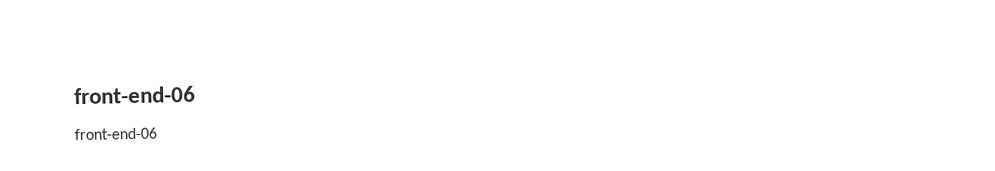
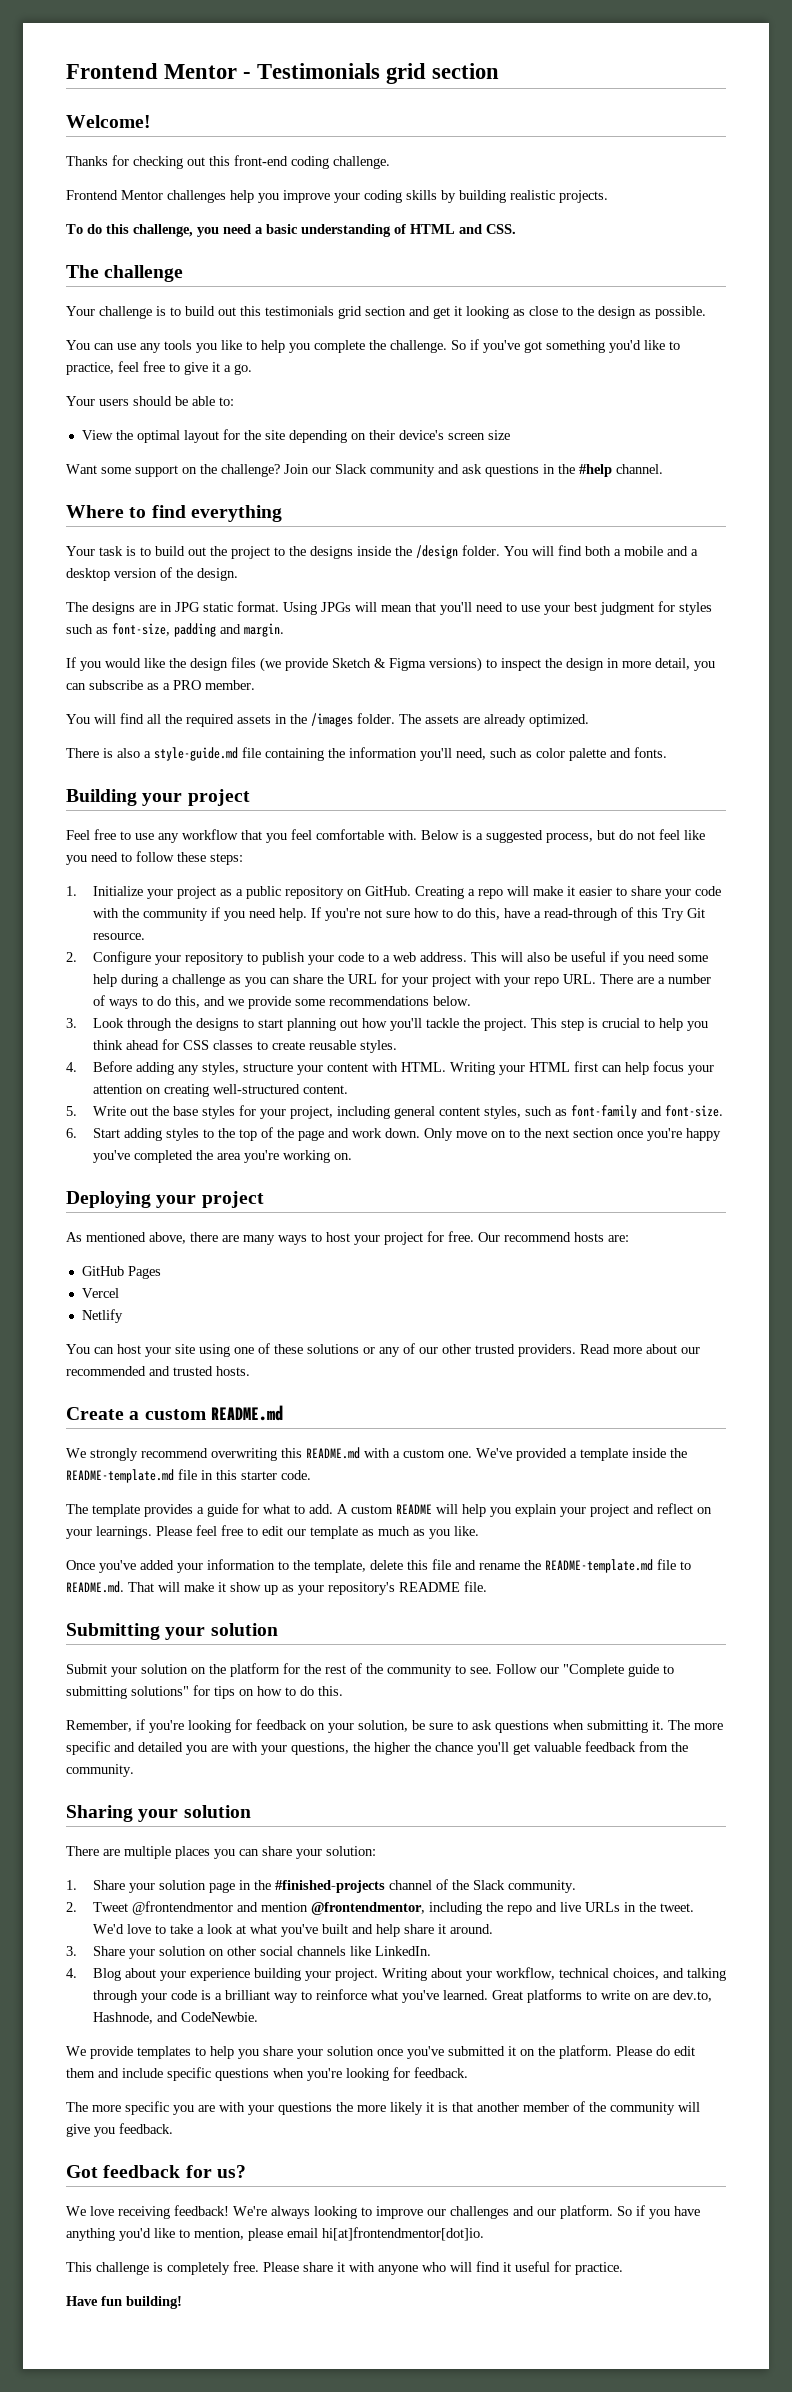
[73,85,196,105] [74,127,157,141] front-end-06 // front-end-06 -> [66,63,500,84] [66,115,151,128] [66,155,390,169] [66,190,608,203] [66,224,516,237] [66,265,184,282] [66,306,706,319] [66,339,680,353] [66,361,252,375] [66,396,234,406] [81,429,510,443] [66,464,663,477] [66,505,282,522] [66,545,698,559] [66,567,238,581] [66,601,712,615] [66,623,284,637] [66,657,715,672] [66,680,255,690] [66,713,589,727] [66,747,667,761] [66,789,250,806] [66,829,705,843] [66,851,243,865] [66,886,721,899] [92,907,705,921] [92,933,145,940] [66,951,708,965] [92,973,711,987] [92,995,471,1009] [66,1018,708,1031] [92,1039,397,1053] [66,1061,714,1075] [92,1084,348,1097] [66,1105,723,1119] [66,1127,721,1141] [92,1150,352,1163] [66,1191,264,1208] [66,1231,629,1245] [81,1266,161,1279] [81,1288,119,1298] [81,1309,123,1323] [66,1343,700,1357] [66,1366,250,1376] [66,1405,283,1421] [66,1447,687,1461] [66,1469,311,1483] [66,1503,712,1517] [66,1525,479,1539] [66,1559,691,1573] [66,1581,487,1595] [66,1623,278,1640] [66,1663,674,1677] [66,1685,343,1699] [66,1719,723,1733] [66,1741,688,1755] [66,1764,134,1777] [66,1805,251,1822] [66,1846,376,1859] [66,1879,576,1893] [66,1901,694,1915] [92,1924,493,1937] [66,1946,431,1959] [66,1967,726,1981] [92,1989,712,2003] [92,2012,258,2024] [66,2045,695,2059] [66,2067,468,2081] [66,2101,700,2115] [66,2123,173,2137] [66,2165,246,2178] [66,2205,700,2219] [66,2227,484,2241] [66,2261,623,2275] [66,2296,182,2309] Frontend Mentor - Testimonials grid section // Welcome! // Thanks for checking out this front-end coding challenge. // Frontend Mentor challenges help you improve your coding skills by building realistic projects. // To do this challenge, you need a basic understanding of HTML and CSS. // The challenge // Your challenge is to build out this testimonials grid section and get it looking as close to the design as possible. // You can use any tools you like to help you complete the challenge. So if you've got something you'd like to practice, feel free to give it a go. // Your users should be able to: // View the optimal layout for the site depending on their device's screen size // Want some support on the challenge? Join our Slack community and ask questions in the #help channel. // Where to find everything // Your task is to build out the project to the designs inside the /design folder. You will find both a mobile and a desktop version of the design. // The designs are in JPG static format. Using JPGs will mean that you'll need to use your best judgment for styles such as font-size, padding and margin. // If you would like the design files (we provide Sketch & Figma versions) to inspect the design in more detail, you can subscribe as a PRO member. // You will find all the required assets in the /images folder. The assets are already optimized. // There is also a style-guide.md file containing the information you'll need, such as color palette and fonts. // Building your project // Feel free to use any workflow that you feel comfortable with. Below is a suggested process, but do not feel like you need to follow these steps: // 1. Initialize your project as a public repository on GitHub. Creating a repo will make it easier to share your code with the community if you need help. If you're not sure how to do this, have a read-through of this Try Git resource. // 2. Configure your repository to publish your code to a web address. This will also be useful if you need some help during a challenge as you can share the URL for your project with your repo URL. There are a number of ways to do this, and we provide some recommendations below. // 3. Look through the designs to start planning out how you'll tackle the project. This step is crucial to help you think ahead for CSS classes to create reusable styles. // 4. Before adding any styles, structure your content with HTML. Writing your HTML first can help focus your attention on creating well-structured content. // 5. Write out the base styles for your project, including general content styles, such as font-family and font-size. // 6. Start adding styles to the top of the page and work down. Only move on to the next section once you're happy you've completed the area you're working on. // Deploying your project // As mentioned above, there are many ways to host your project for free. Our recommend hosts are: // GitHub Pages // Vercel // Netlify // You can host your site using one of these solutions or any of our other trusted providers. Read more about our recommended and trusted hosts. // Create a custom README.md // We strongly recommend overwriting this README.md with a custom one. We've provided a template inside the README-template.md file in this starter code. // The template provides a guide for what to add. A custom README will help you explain your project and reflect on your learnings. Please feel free to edit our template as much as you like. // Once you've added your information to the template, delete this file and rename the README-template.md file to README.md. That will make it show up as your repository's README file. // Submitting your solution // Submit your solution on the platform for the rest of the community to see. Follow our "Complete guide to submitting solutions" for tips on how to do this. // Remember, if you're looking for feedback on your solution, be sure to ask questions when submitting it. The more specific and detailed you are with your questions, the higher the chance you'll get valuable feedback from the community. // Sharing your solution // There are multiple places you can share your solution: // 1. Share your solution page in the #finished-projects channel of the Slack community. // 2. Tweet @frontendmentor and mention @frontendmentor, including the repo and live URLs in the tweet. We'd love to take a look at what you've built and help share it around. // 3. Share your solution on other social channels like LinkedIn. // 4. Blog about your experience building your project. Writing about your workflow, technical choices, and talking through your code is a brilliant way to reinforce what you've learned. Great platforms to write on are dev.to, Hashnode, and CodeNewbie. // We provide templates to help you share your solution once you've submitted it on the platform. Please do edit them and include specific questions when you're looking for feedback. // The more specific you are with your questions the more likely it is that another member of the community will give you feedback. // Got feedback for us? // We love receiving feedback! We're always looking to improve our challenges and our platform. So if you have anything you'd like to mention, please email hi[at]frontendmentor[dot]io. // This challenge is completely free. Please share it with anyone who will find it useful for practice. // Have fun building!

